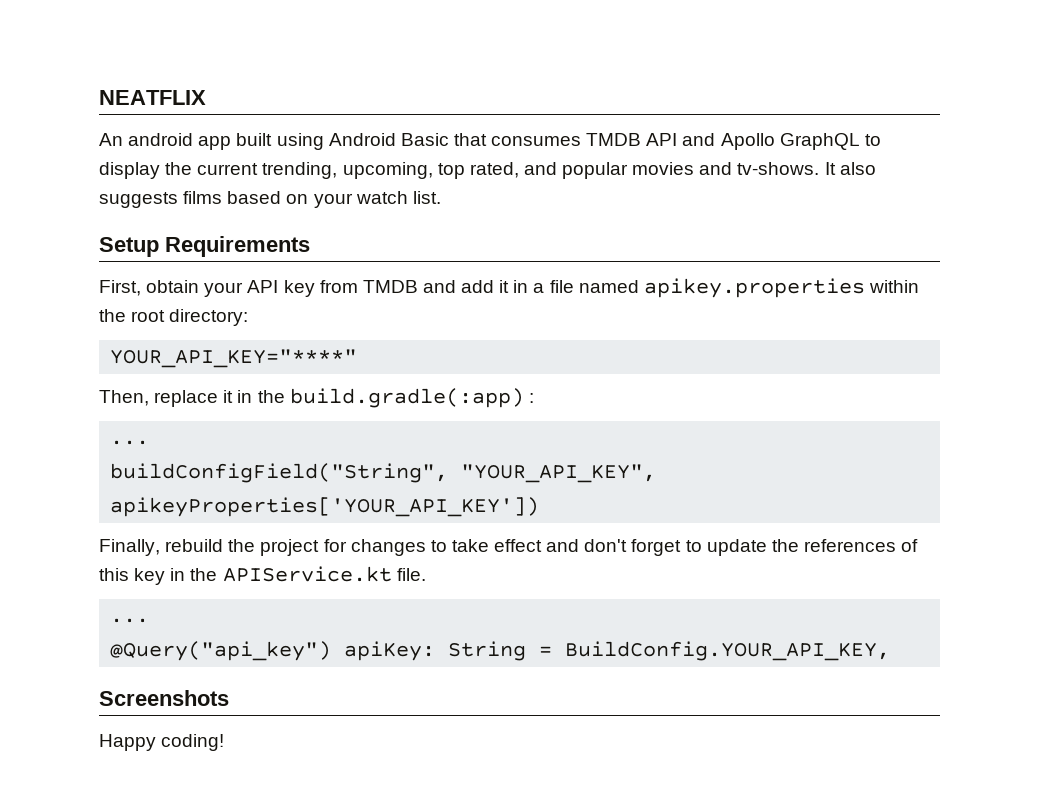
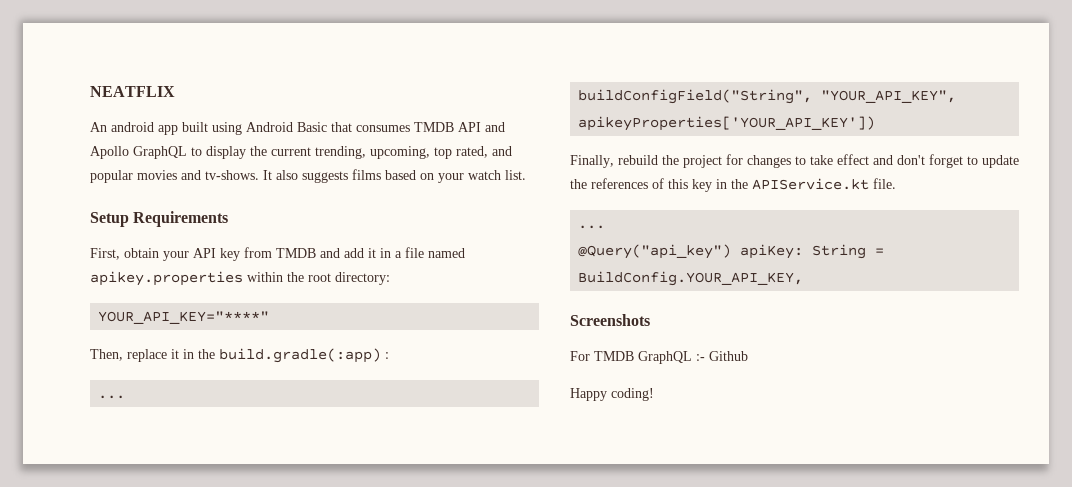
(229, 698) none -> [570,351,748,364] // For TMDB GraphQL :- Github

